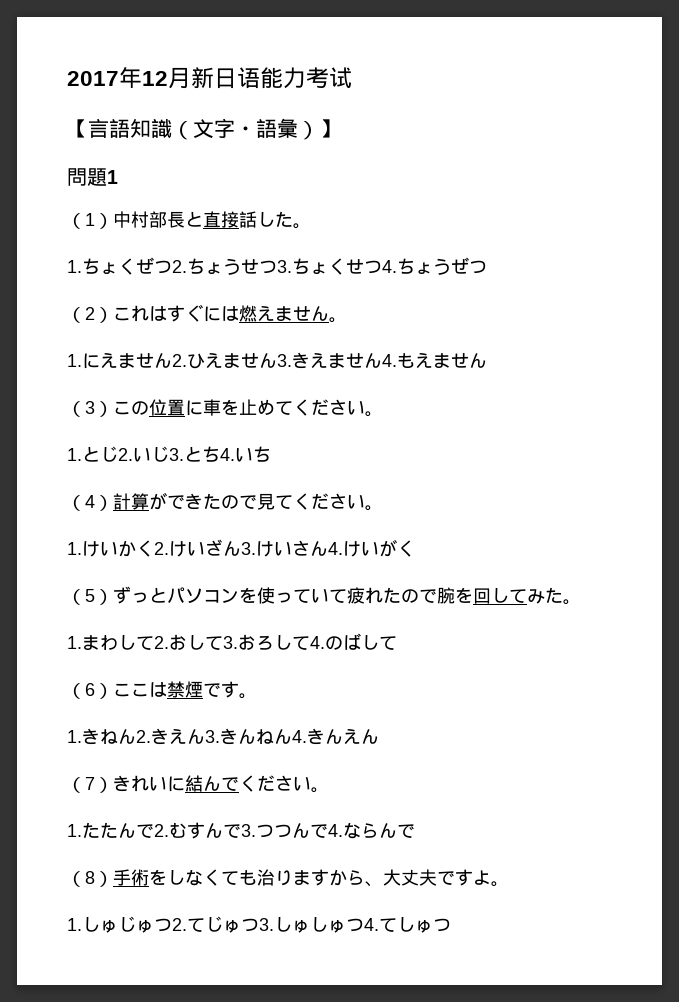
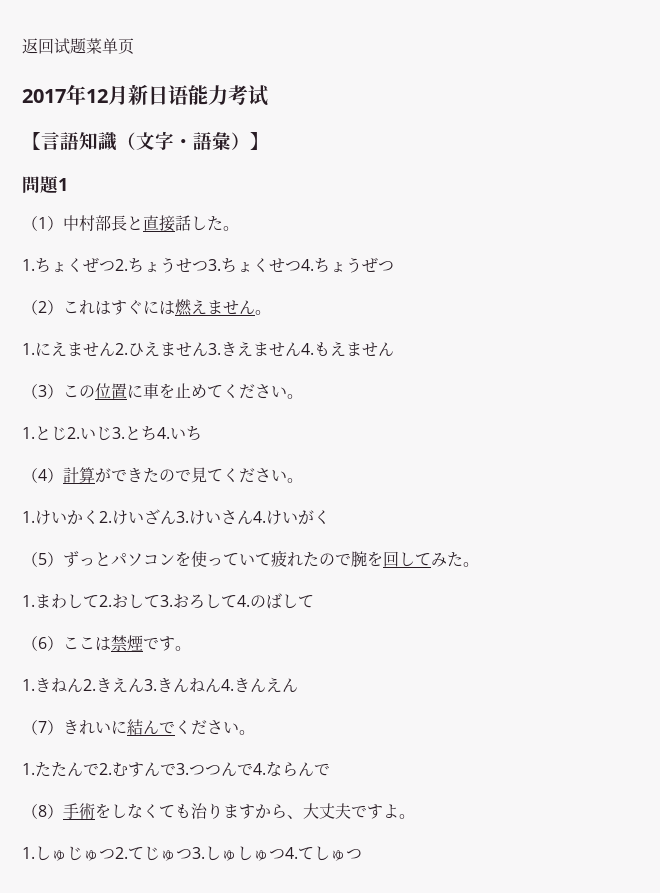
(67, 78) none -> [22,38,134,55] 返回试题菜单页 //

